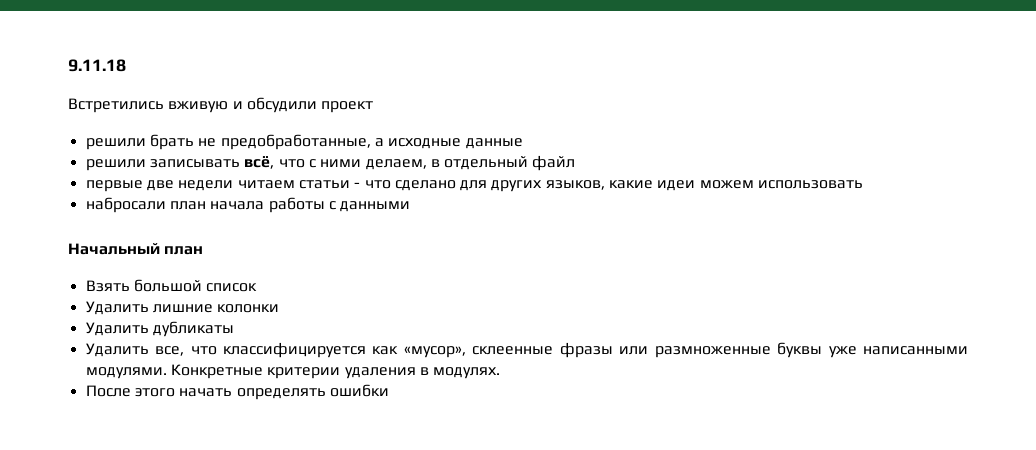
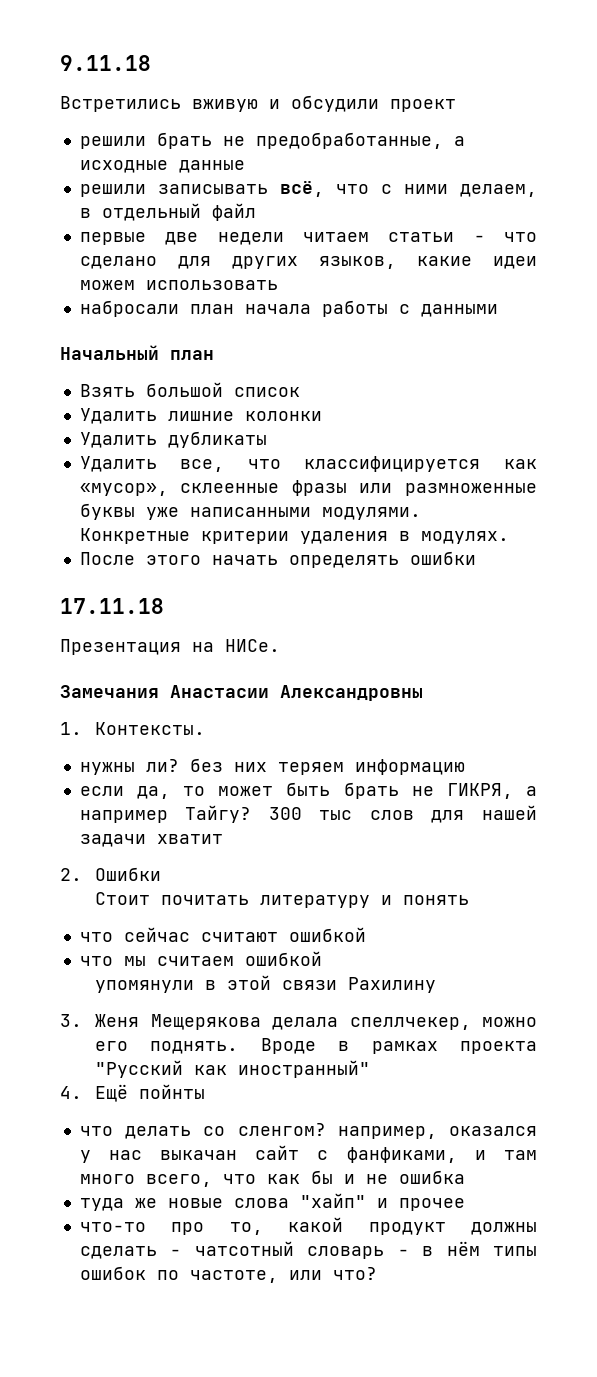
(389, 390) none -> [60,598,164,614] [60,639,280,655] [60,685,423,701] [60,722,206,735] [79,758,465,775] [79,782,537,799] [79,805,537,823] [79,834,223,847] [60,867,162,881] [95,892,470,908] [79,927,366,942] [79,951,322,966] [95,975,437,993] [60,1014,537,1030] [95,1038,537,1054] [95,1060,371,1078] [60,1084,206,1102] [79,1123,537,1139] [79,1145,537,1163] [79,1170,465,1187] [79,1193,465,1211] [79,1217,537,1235] [79,1241,537,1259] [79,1266,377,1283] // 17.11.18 // Презентация на НИСе. // Замечания Анастасии Александровны // 1. Контексты. // нужны ли? без них теряем информацию // если да, то может быть брать не ГИКРЯ, а например Тайгу? 300 тыс слов для нашей задачи хватит // 2. Ошибки // Стоит почитать литературу и понять // что сейчас считают ошибкой // что мы считаем ошибкой // упомянули в этой связи Рахилину // 3. Женя Мещерякова делала спеллчекер, можно его поднять. Вроде в рамках проекта "Русский как иностранный" // 4. Ещё пойнты // что делать со сленгом? например, оказался у нас выкачан сайт с фанфиками, и там много всего, что как бы и не ошибка // туда же новые слова "хайп" и прочее // что-то про то, какой продукт должны сделать - чатсотный словарь - в нём типы ошибок по частоте, или что?

